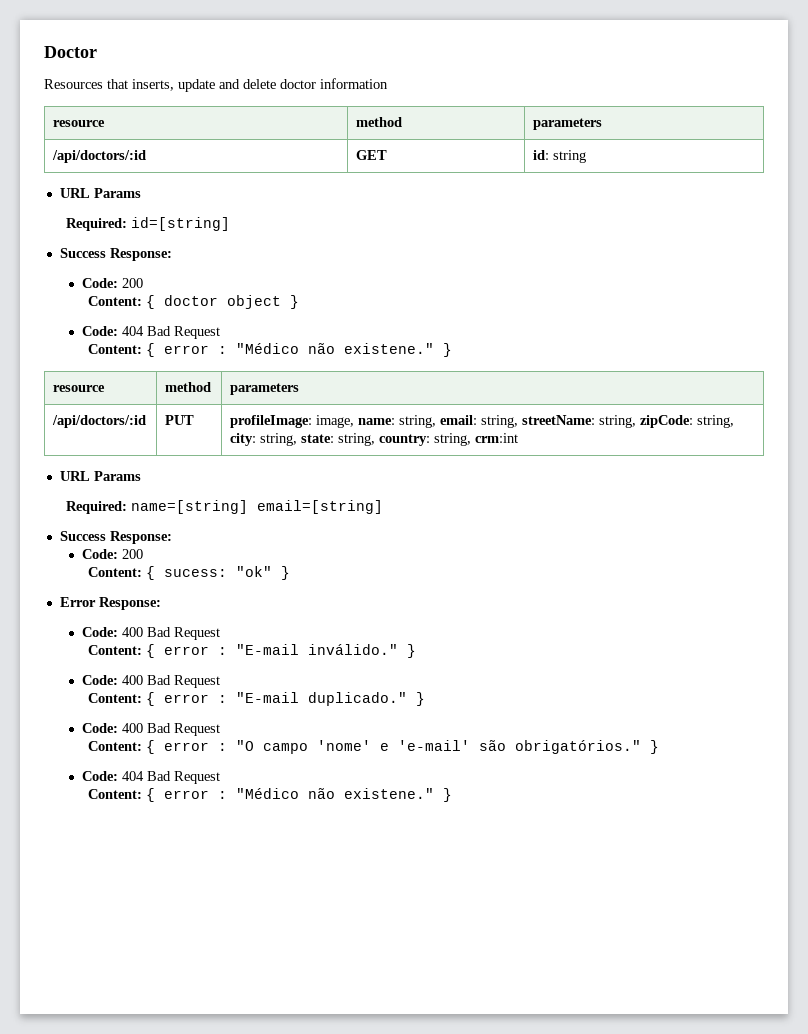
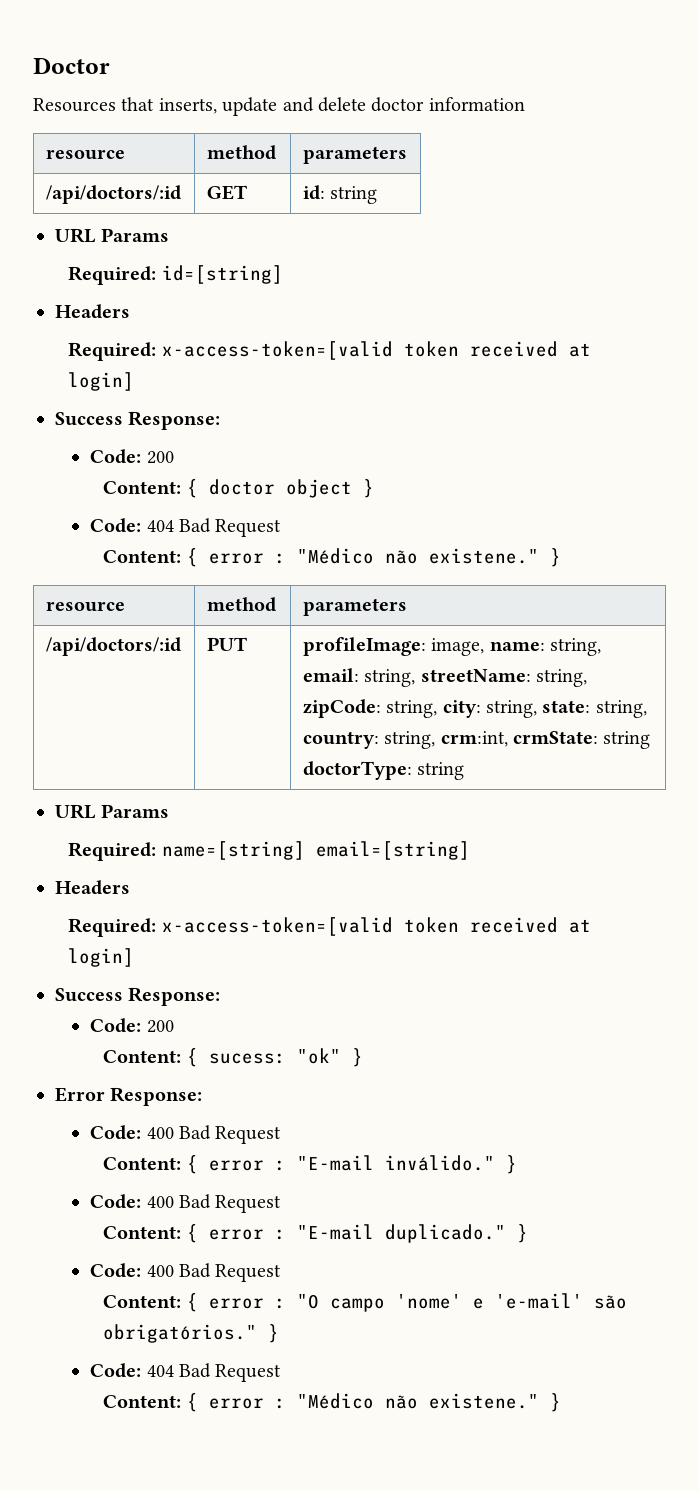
(231, 224) none -> [55,304,130,319] [68,341,591,361] [68,372,135,391] // Headers // Required: x-access-token=[valid token received at login]
[475,433,519,443] crm:int -> [440,731,651,749] [302,761,465,780] crm:int, crmState: string doctorType: string
(384, 507) none -> [55,880,130,895] [68,917,591,937] [68,948,135,967] // Headers // Required: x-access-token=[valid token received at login]

